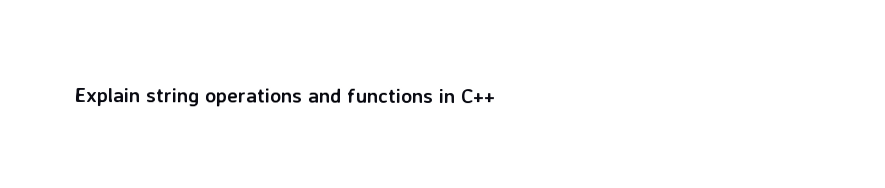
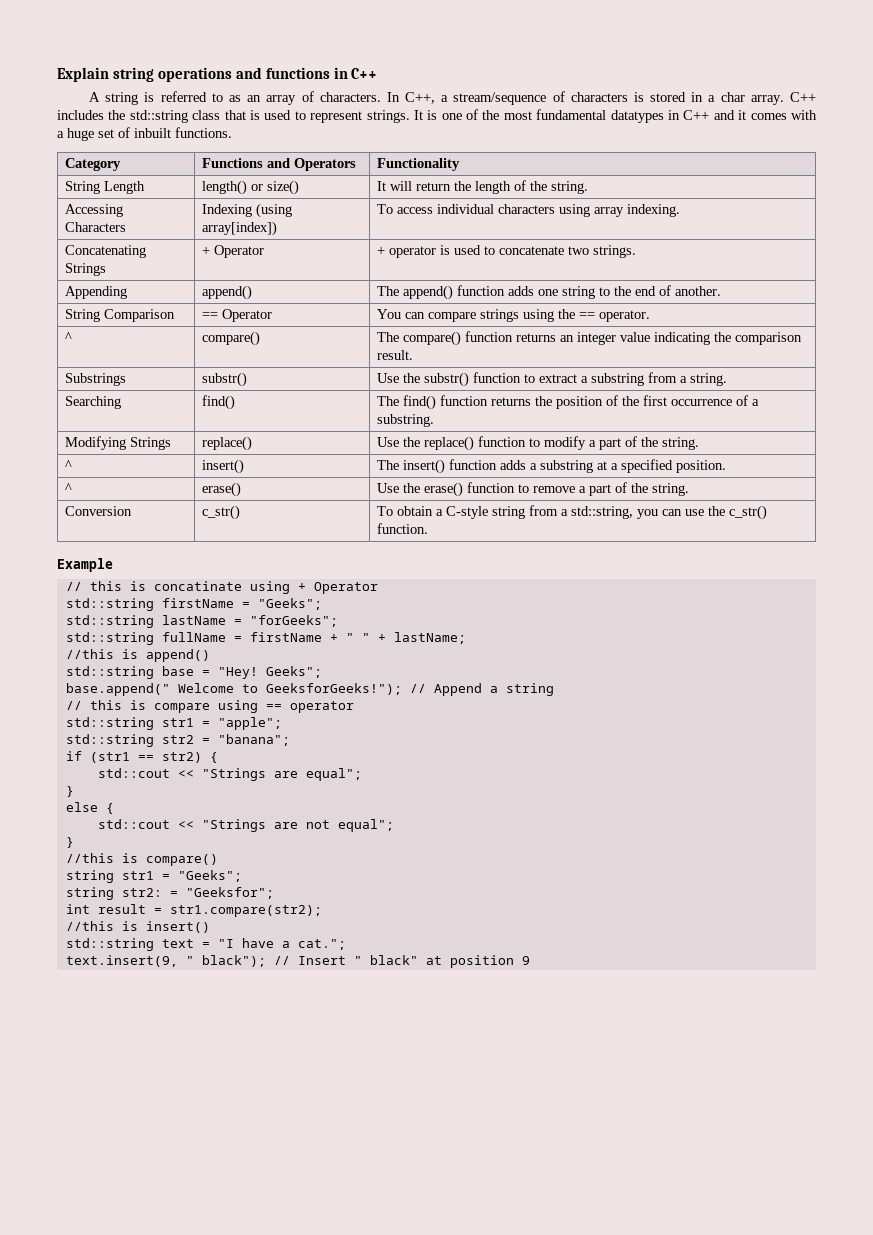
(496, 96) none -> [89,91,816,105] [57,109,818,123] [57,127,232,141] [64,158,121,171] [201,158,356,171] [376,158,460,171] [64,181,145,194] [201,180,299,195] [376,180,588,194] [64,204,123,217] [64,222,126,232] [201,203,292,218] [201,221,277,236] [376,204,680,217] [64,245,146,258] [64,263,106,276] [201,245,264,258] [376,245,636,258] [64,286,127,299] [201,285,252,300] [376,285,721,300] [64,309,175,322] [201,309,272,322] [376,309,650,322] [64,332,72,342] [201,331,260,346] [376,331,802,346] [376,350,413,360] [64,373,126,386] [201,372,247,387] [376,372,727,387] [64,396,121,409] [201,395,235,410] [376,395,759,410] [376,414,434,427] [64,436,171,450] [201,436,252,451] [376,436,699,451] [64,460,72,470] [201,459,244,474] [376,459,726,474] [64,483,72,493] [201,482,241,497] [376,482,689,497] [64,506,132,516] [201,505,240,520] [376,505,767,520] [376,523,428,534] [57,558,113,572] [65,581,378,594] [65,598,322,611] [65,615,338,628] [65,632,466,645] [65,649,210,662] [65,666,322,679] [65,683,554,696] [65,700,354,713] [65,717,282,730] [65,734,290,747] [65,751,218,763] [97,768,362,781] [65,786,74,797] [65,802,114,814] [97,819,394,832] [65,837,74,848] [65,853,218,866] [65,870,242,883] [65,887,274,900] [65,904,322,917] [65,921,210,933] [65,938,346,951] [65,955,530,968] // A string is referred to as an array of characters. In C++, a stream/sequence of characters is stored in a char array. C++ includes the std::string class that is used to represent strings. It is one of the most fundamental datatypes in C++ and it comes with a huge set of inbuilt functions. // Category | Functions and Operators | Functionality // String Length | length() or size() | It will return the length of the string. // Accessing Characters | Indexing (using array[index]) | To access individual characters using array indexing. // Concatenating Strings | + Operator | + operator is used to concatenate two strings. // Appending | append() | The append() function adds one string to the end of another. // String Comparison | == Operator | You can compare strings using the == operator. // ^ | compare() | The compare() function returns an integer value indicating the comparison result. // Substrings | substr() | Use the substr() function to extract a substring from a string. // Searching | find() | The find() function returns the position of the first occurrence of a substring. // Modifying Strings | replace() | Use the replace() function to modify a part of the string. // ^ | insert() | The insert() function adds a substring at a specified position. // ^ | erase() | Use the erase() function to remove a part of the string. // Conversion | c_str() | To obtain a C-style string from a std::string, you can use the c_str() function. // Example // // this is concatinate using + Operator // std::string firstName = "Geeks"; // std::string lastName = "forGeeks"; // std::string fullName = firstName + " " + lastName; // //this is append() // std::string base = "Hey! Geeks"; // base.append(" Welcome to GeeksforGeeks!"); // Append a string // // this is compare using == operator // std::string str1 = "apple"; // std::string str2 = "banana"; // if (str1 == str2) { // std::cout << "Strings are equal"; // } // else { // std::cout << "Strings are not equal"; // } // //this is compare() // string str1 = "Geeks"; // string str2: = "Geeksfor"; // int result = str1.compare(str2); // //this is insert() // std::string text = "I have a cat."; // text.insert(9, " black"); // Insert " black" at position 9

